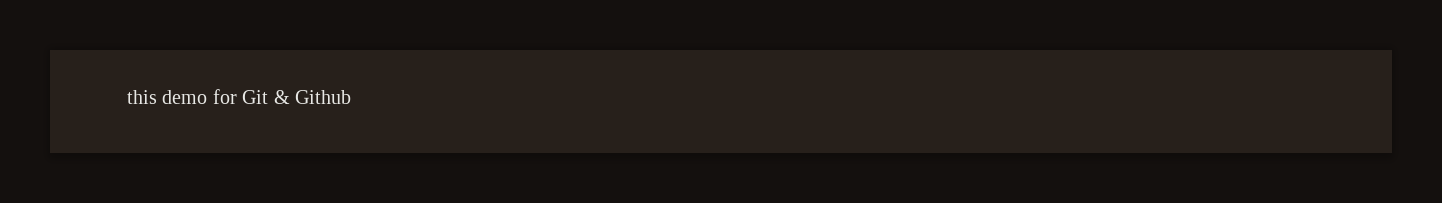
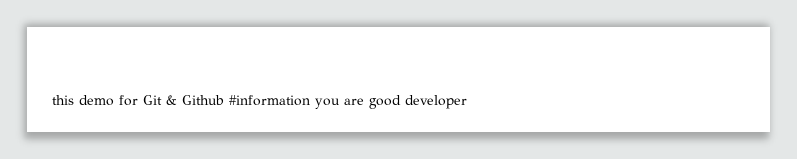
(351, 97) none -> [229,95,467,109] #information you are good developer

